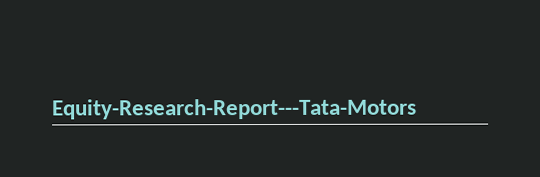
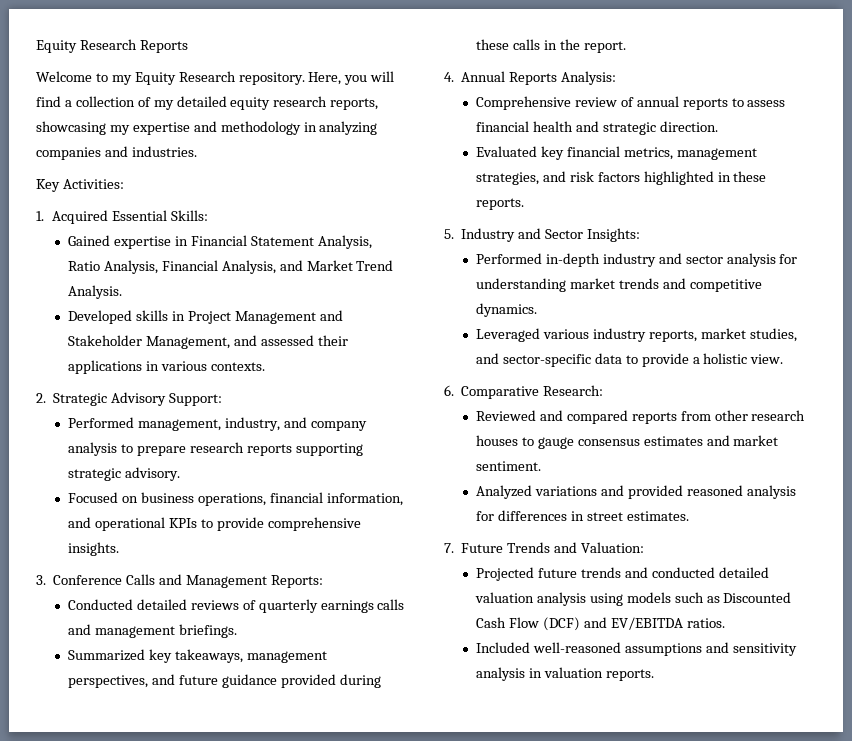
[52,98,417,120] Equity-Research-Report---Tata-Motors -> [36,39,188,53] [36,71,395,85] [36,96,379,110] [36,121,378,135] [36,146,197,160] [36,179,124,192] [36,210,208,224] [67,235,372,249] [67,260,394,274] [67,285,122,299] [67,310,343,324] [67,335,348,349] [67,360,265,374] [36,392,223,406] [67,417,367,431] [67,442,363,456] [67,467,180,481] [67,492,403,506] [67,517,361,531] [67,542,119,556] [36,574,323,588] [67,599,405,613] [67,624,237,638] [67,649,327,663] [67,674,381,688] [475,39,626,53] [444,71,617,85] [475,96,786,110] [475,121,718,135] [475,146,757,160] [475,171,767,185] [475,198,524,210] [444,228,640,242] [475,253,798,267] [475,278,762,292] [475,303,537,317] [475,328,797,342] [475,353,784,367] [444,385,604,399] [475,410,806,424] [475,435,779,449] [475,461,541,471] [475,485,796,499] [475,510,689,521] [444,542,644,553] [475,567,769,581] [474,592,792,606] [475,617,725,631] [475,642,797,656] [475,667,654,681] Equity Research Reports // Welcome to my Equity Research repository. Here, you will find a collection of my detailed equity research reports, showcasing my expertise and methodology in analyzing companies and industries. // Key Activities: // 1. Acquired Essential Skills: // Gained expertise in Financial Statement Analysis, Ratio Analysis, Financial Analysis, and Market Trend Analysis. // Developed skills in Project Management and Stakeholder Management, and assessed their applications in various contexts. // 2. Strategic Advisory Support: // Performed management, industry, and company analysis to prepare research reports supporting strategic advisory. // Focused on business operations, financial information, and operational KPIs to provide comprehensive insights. // 3. Conference Calls and Management Reports: // Conducted detailed reviews of quarterly earnings calls and management briefings. // Summarized key takeaways, management perspectives, and future guidance provided during these calls in the report. // 4. Annual Reports Analysis: // Comprehensive review of annual reports to assess financial health and strategic direction. // Evaluated key financial metrics, management strategies, and risk factors highlighted in these reports. // 5. Industry and Sector Insights: // Performed in-depth industry and sector analysis for understanding market trends and competitive dynamics. // Leveraged various industry reports, market studies, and sector-specific data to provide a holistic view. // 6. Comparative Research: // Reviewed and compared reports from other research houses to gauge consensus estimates and market sentiment. // Analyzed variations and provided reasoned analysis for differences in street estimates. // 7. Future Trends and Valuation: // Projected future trends and conducted detailed valuation analysis using models such as Discounted Cash Flow (DCF) and EV/EBITDA ratios. // Included well-reasoned assumptions and sensitivity analysis in valuation reports.

